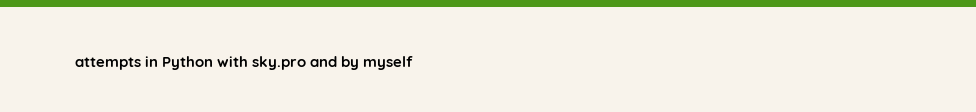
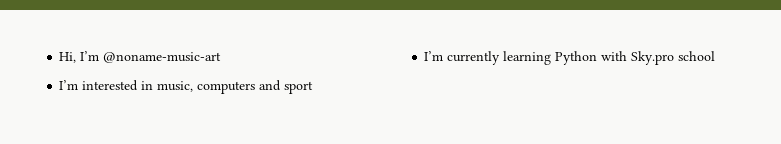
[75,56,414,70] attempts in Python with sky.pro and by myself -> [59,51,222,63] [59,80,314,94] [424,51,716,65] Hi, I’m @noname-music-art // I’m interested in music, computers and sport // I’m currently learning Python with Sky.pro school

